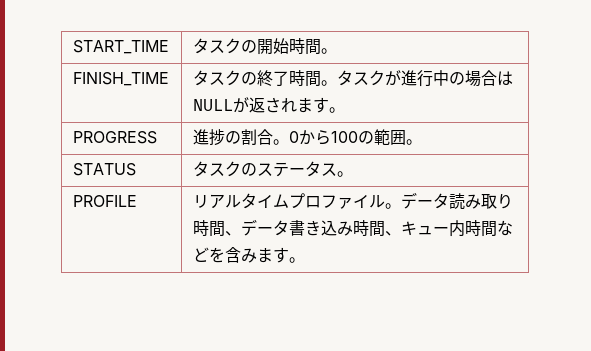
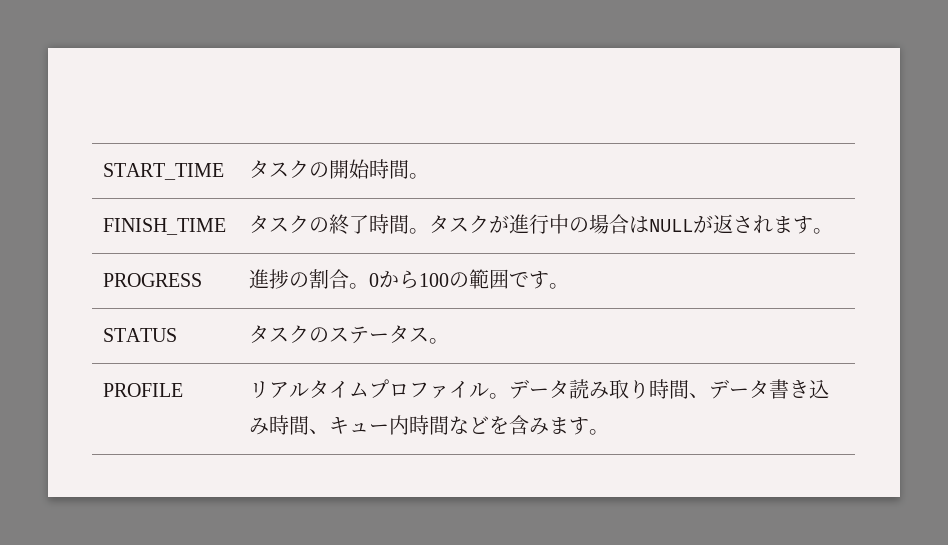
(406, 137) none -> [509,271,550,289] です

